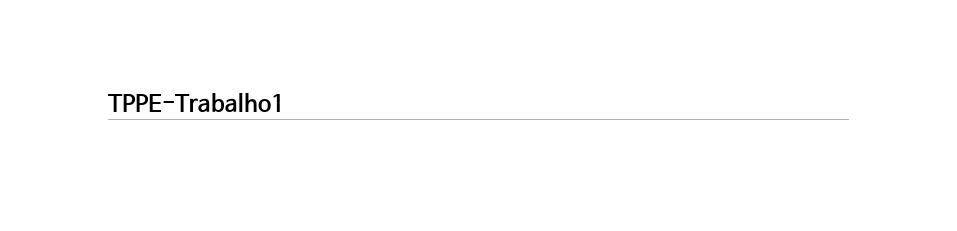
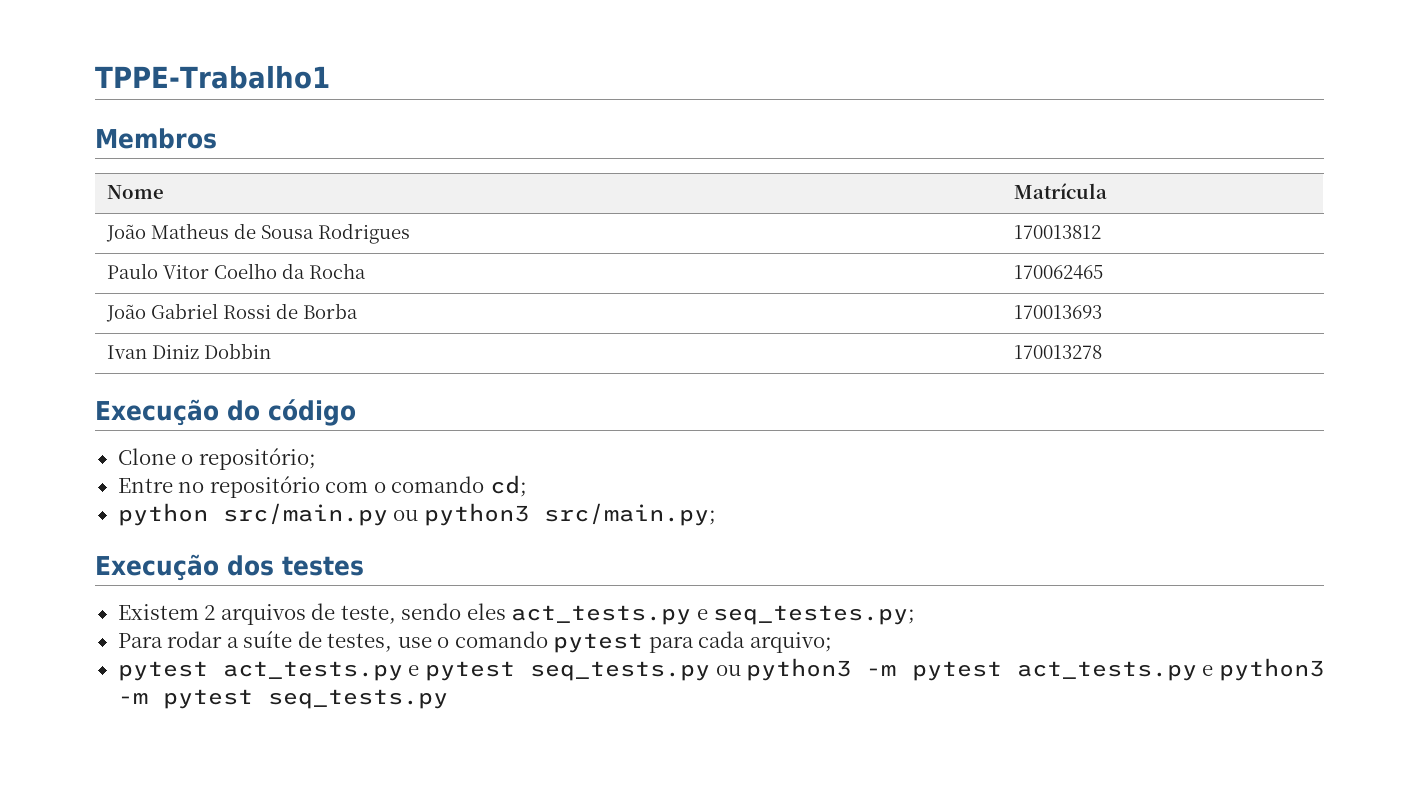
(284, 102) none -> [95,128,217,149] [106,185,164,199] [1013,183,1107,199] [105,223,410,244] [1013,225,1101,239] [106,263,366,279] [1013,265,1103,279] [105,303,358,322] [1013,305,1102,319] [106,343,271,359] [1013,345,1102,359] [95,399,356,426] [117,448,316,470] [117,475,527,498] [117,503,716,526] [95,554,364,581] [117,603,916,625] [117,631,832,653] [117,658,1324,681] [117,689,448,709] // Membros // Nome | Matrícula // João Matheus de Sousa Rodrigues | 170013812 // Paulo Vitor Coelho da Rocha | 170062465 // João Gabriel Rossi de Borba | 170013693 // Ivan Diniz Dobbin | 170013278 // Execução do código // Clone o repositório; // Entre no repositório com o comando cd; // python src/main.py ou python3 src/main.py; // Execução dos testes // Existem 2 arquivos de teste, sendo eles act_tests.py e seq_testes.py; // Para rodar a suíte de testes, use o comando pytest para cada arquivo; // pytest act_tests.py e pytest seq_tests.py ou python3 -m pytest act_tests.py e python3 -m pytest seq_tests.py

